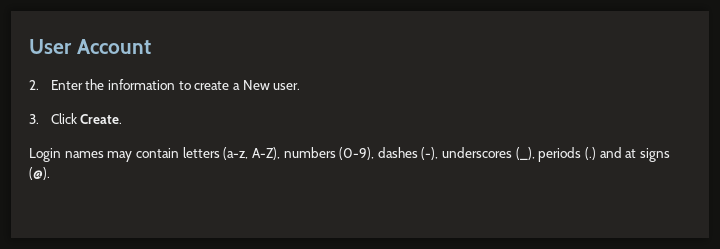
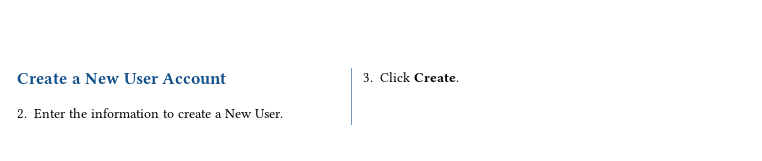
(29, 46) none -> [17,73,121,84] Create a New
[273,83,301,90] user. -> [255,109,283,118] User.
[29,147,670,162] [29,167,50,180] // Login names may contain letters (a-z, A-Z), numbers (0-9), dashes (-), underscores (_), periods (.) and at signs (@). -> (459, 77) none

